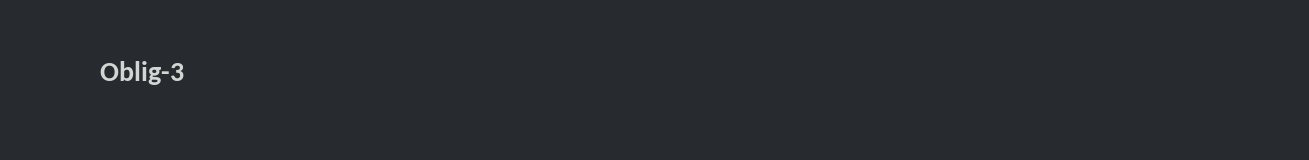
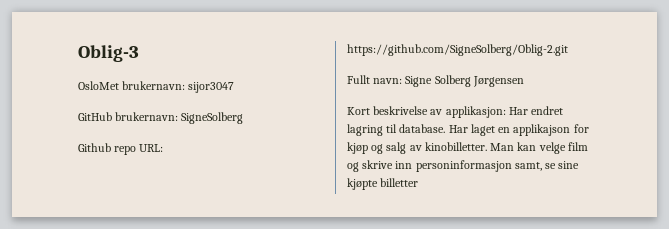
(184, 73) none -> [78,81,235,93] [78,112,244,124] [78,143,164,155] [347,44,568,56] [347,75,524,87] [347,106,564,118] [347,124,589,136] [347,142,588,154] [347,160,580,172] [347,178,419,190] // OsloMet brukernavn: sijor3047 // GitHub brukernavn: SigneSolberg // Github repo URL: https://github.com/SigneSolberg/Oblig-2.git // Fullt navn: Signe Solberg Jørgensen // Kort beskrivelse av applikasjon: Har endret lagring til database. Har laget en applikajson for kjøp og salg av kinobilletter. Man kan velge film og skrive inn personinformasjon samt, se sine kjøpte billetter

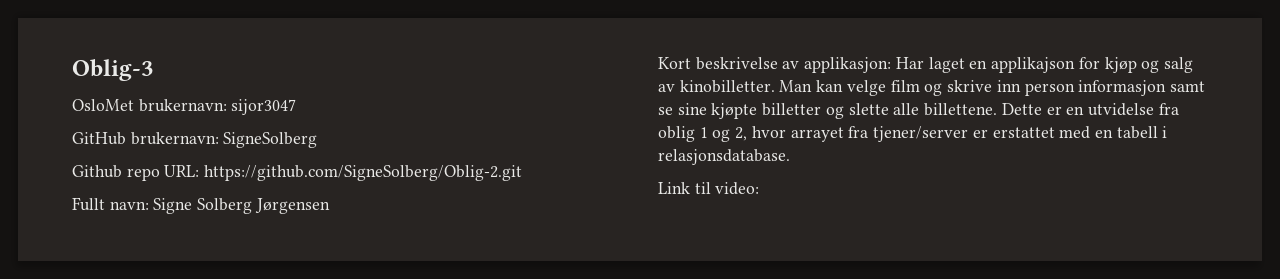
[531,106,564,115] [347,124,468,136] endret lagring til database. Har -> (924, 63) none
[415,160,542,172] personinformasjon samt, -> [1024,80,1205,96] person informasjon samt
(419, 182) none -> [825,103,1179,119] [658,126,1168,142] [658,149,790,165] [658,182,760,195] og slette alle billettene. Dette er en utvidelse fra oblig 1 og 2, hvor arrayet fra tjener/server er erstattet med en tabell i relasjonsdatabase. // Link til video:

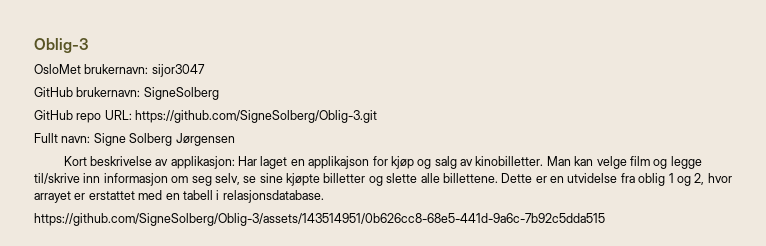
[72,165,122,178] Github -> [34,110,73,120] GitHub
[204,165,523,181] https://github.com/SigneSolberg/Oblig-2.git -> [135,110,378,123] https://github.com/SigneSolberg/Oblig-3.git
[947,80,1205,96] skrive inn person informasjon samt -> [670,156,702,169] [34,173,240,186] legge til/skrive inn informasjon om seg selv,
[848,126,969,142] fra tjener/server -> (71, 197) none
[658,182,760,195] Link til video: -> [34,213,605,226] https://github.com/SigneSolberg/Oblig-3/assets/143514951/0b626cc8-68e5-441d-9a6c-7b92c5dda515

